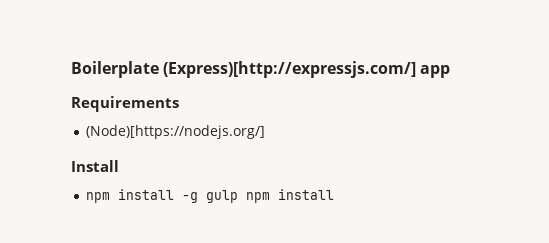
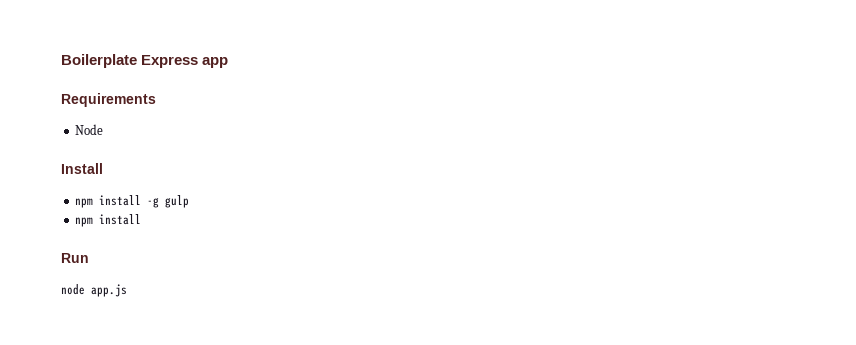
[163,61,417,78] (Express)[http://expressjs.com/] -> [141,55,199,68] Express
[85,125,265,139] (Node)[https://nodejs.org/] -> [75,124,104,135] Node
[245,189,334,203] npm install -> [75,214,142,227] [61,253,89,263] [61,284,127,297] // npm install // Run // node app.js

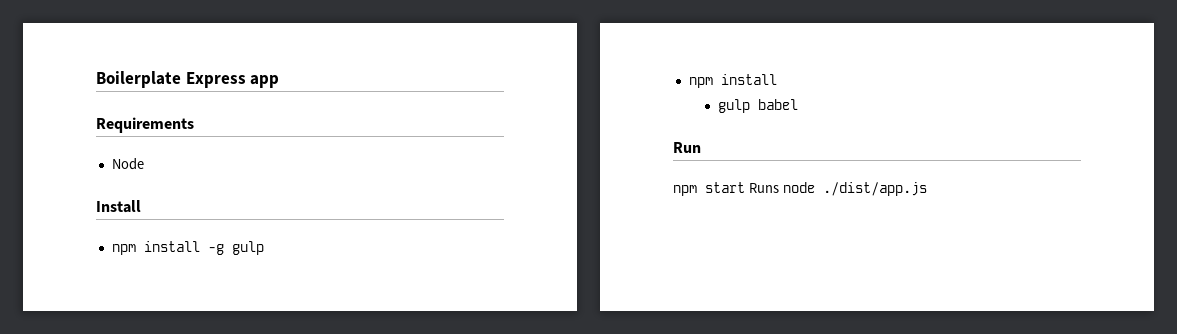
(142, 219) none -> [717,99,798,113] // gulp babel
[61,284,127,297] node app.js -> [673,182,927,196] npm start Runs node ./dist/app.js

